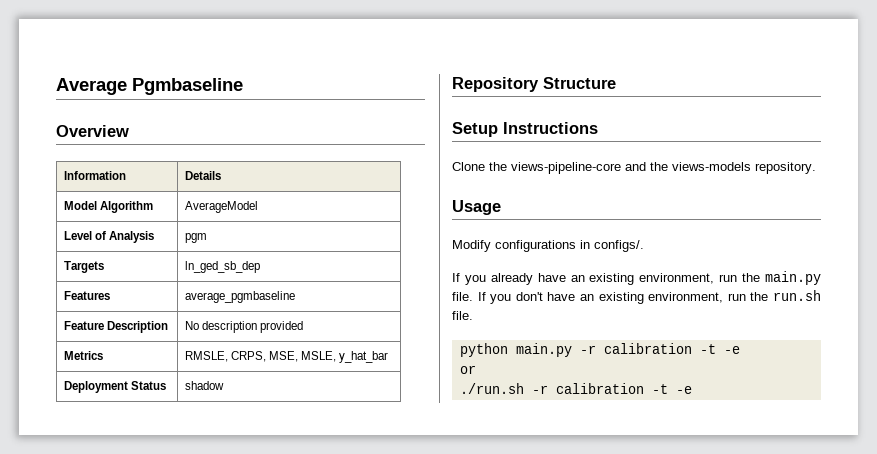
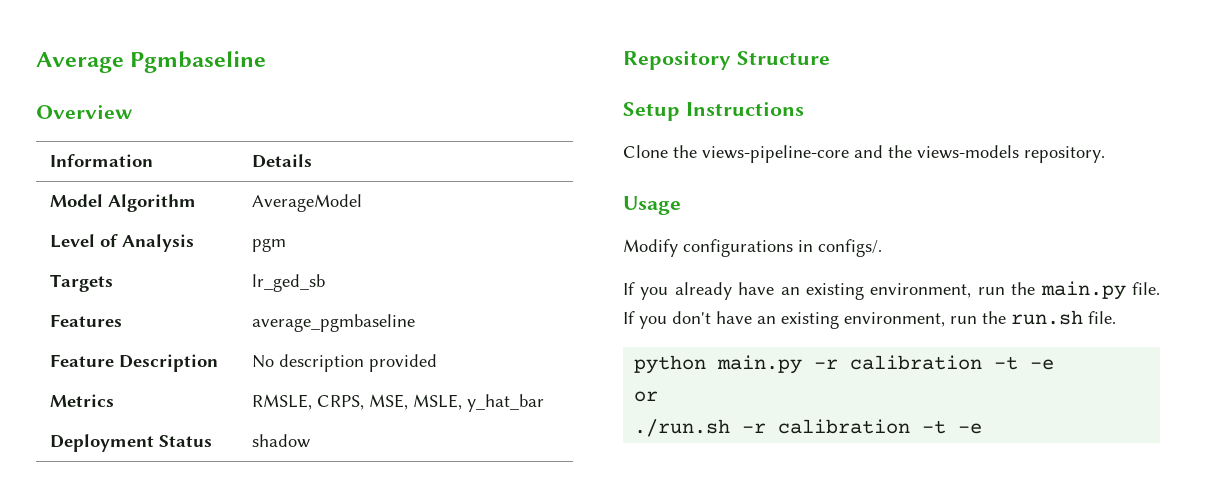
[184,261,260,273] ln_ged_sb_dep -> [252,274,326,292] lr_ged_sb

